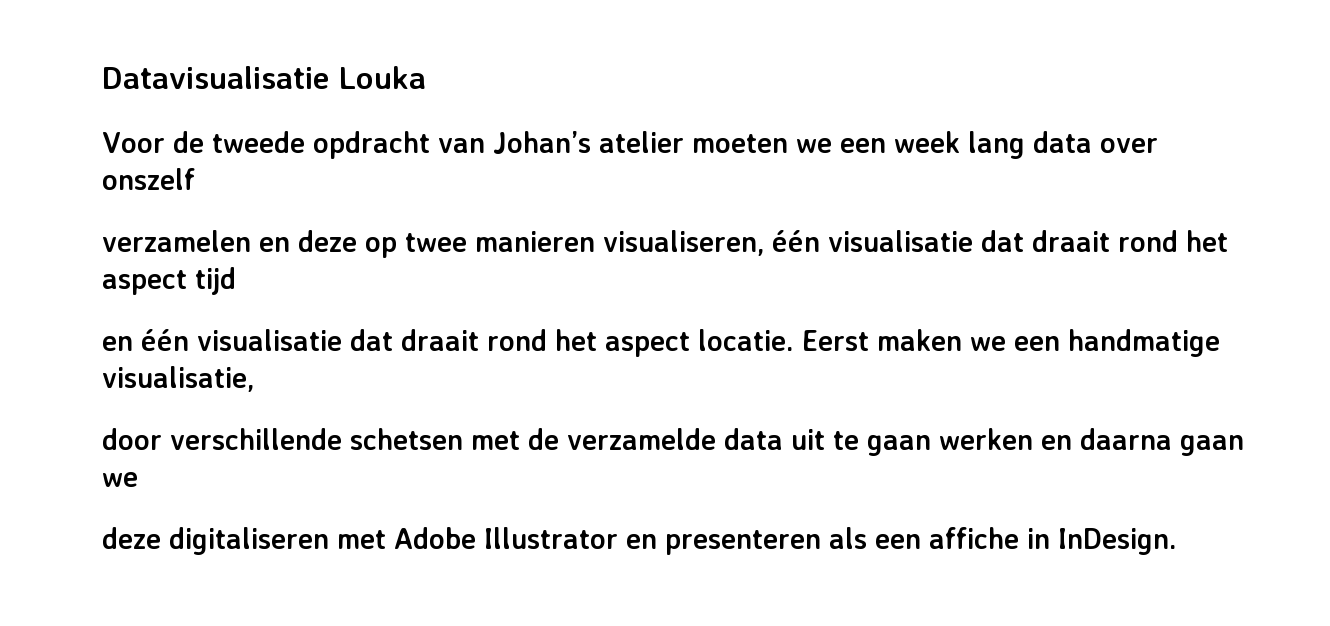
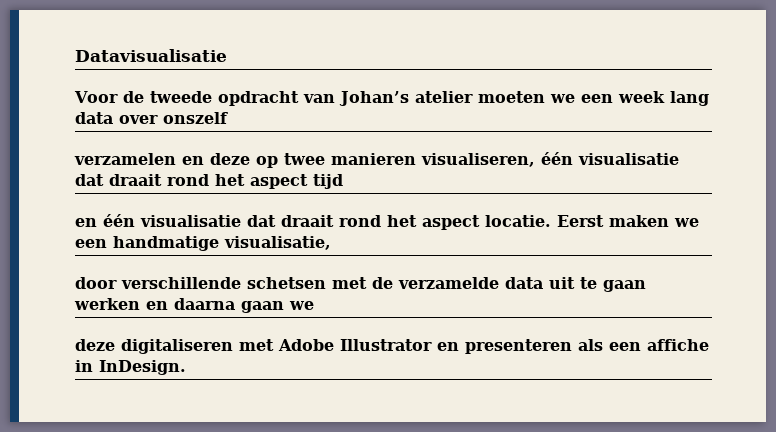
[339,66,426,89] Louka -> (227, 55) none

